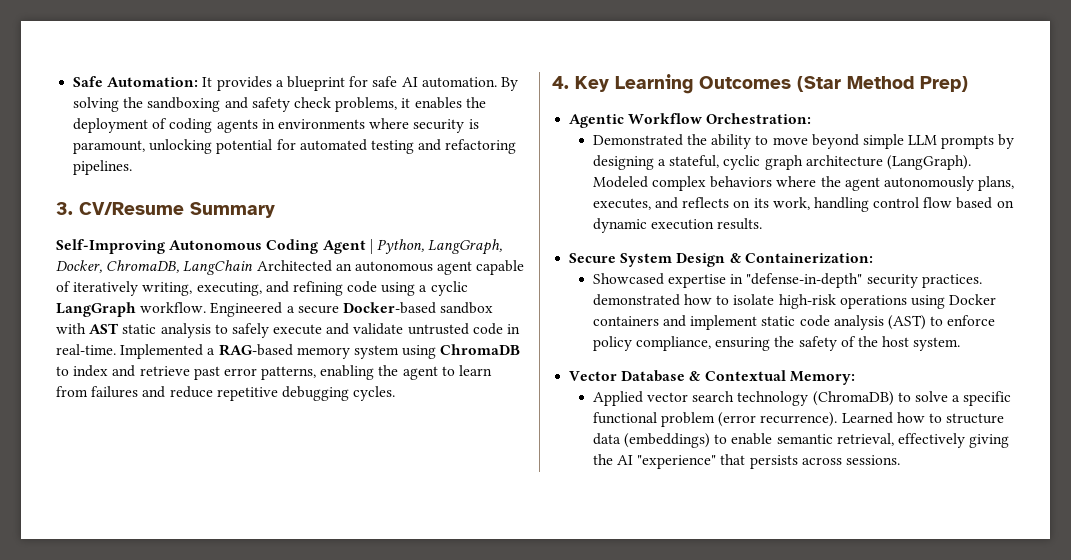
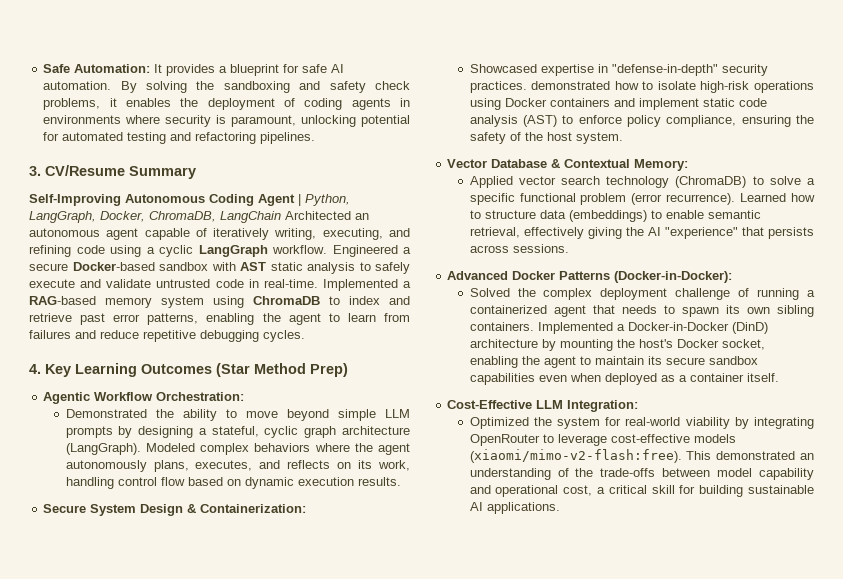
(900, 460) none -> [447,271,733,283] [469,288,815,300] [469,305,814,317] [469,322,768,334] [469,339,765,351] [469,356,758,368] [469,373,779,385] [447,400,639,412] [469,417,814,429] [469,434,736,446] [469,449,814,463] [469,468,814,480] [469,485,814,497] [469,502,560,514] // Advanced Docker Patterns (Docker-in-Docker): // Solved the complex deployment challenge of running a containerized agent that needs to spawn its own sibling containers. Implemented a Docker-in-Docker (DinD) architecture by mounting the host's Docker socket, enabling the agent to maintain its secure sandbox capabilities even when deployed as a container itself. // Cost-Effective LLM Integration: // Optimized the system for real-world viability by integrating OpenRouter to leverage cost-effective models (xiaomi/mimo-v2-flash:free). This demonstrated an understanding of the trade-offs between model capability and operational cost, a critical skill for building sustainable AI applications.

